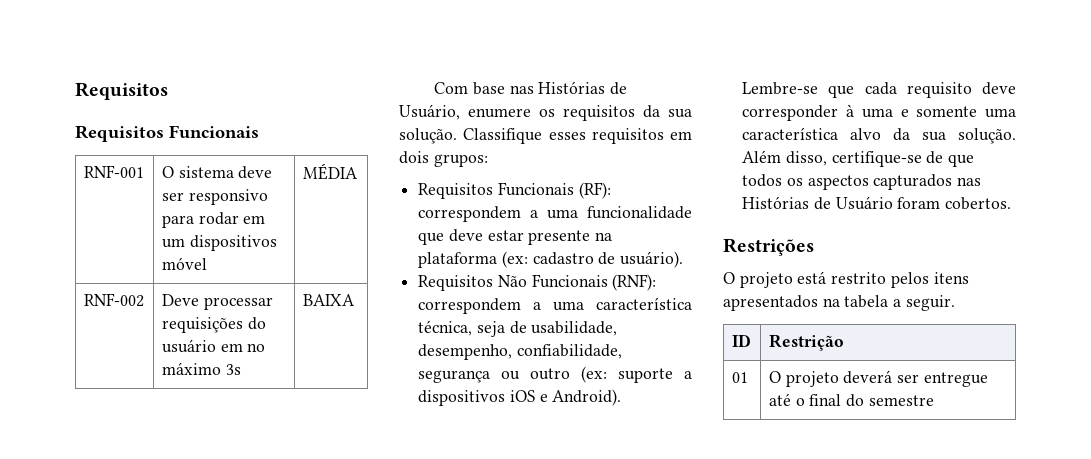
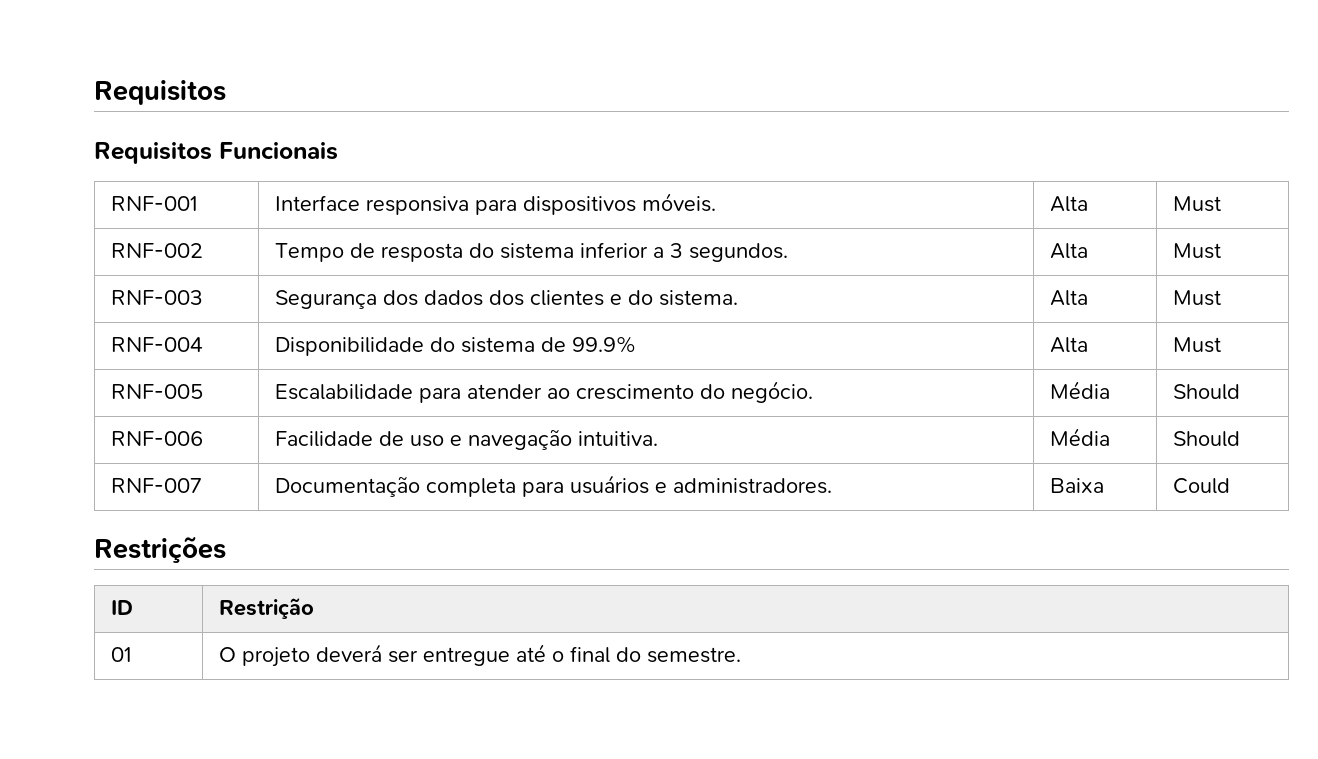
[161,166,273,179] [161,189,268,205] [161,212,266,228] [161,235,277,251] [161,257,207,270] [302,163,358,180] [83,293,144,307] [161,294,273,310] [161,317,266,333] [161,339,266,353] [161,362,241,375] [302,294,355,306] [434,81,628,95] [399,104,692,121] [399,128,692,144] [399,151,488,167] [418,182,611,199] [418,206,692,222] [418,229,613,245] [418,251,684,268] [418,274,657,291] [418,297,692,314] [418,320,618,337] [418,344,622,360] [418,366,692,383] [418,389,622,406] [742,82,1016,98] [742,104,1016,121] [742,127,1016,144] [742,150,975,167] [742,174,982,190] [742,196,1012,210] [723,238,814,256] [723,271,969,288] [723,295,955,311] O sistema deve ser responsivo para rodar em um dispositivos móvel | MÉDIA // RNF-002 | Deve processar requisições do usuário em no máximo 3s | BAIXA // Com base nas Histórias de Usuário, enumere os requisitos da sua solução. Classifique esses requisitos em dois grupos: // Requisitos Funcionais (RF): correspondem a uma funcionalidade que deve estar presente na plataforma (ex: cadastro de usuário). // Requisitos Não Funcionais (RNF): correspondem a uma característica técnica, seja de usabilidade, desempenho, confiabilidade, segurança ou outro (ex: suporte a dispositivos iOS e Android). Lembre-se que cada requisito deve corresponder à uma e somente uma característica alvo da sua solução. Além disso, certifique-se de que todos os aspectos capturados nas Histórias de Usuário foram cobertos. // Restrições // O projeto está restrito pelos itens apresentados na tabela a seguir. -> [275,193,717,215] [1050,196,1089,212] [1173,196,1222,212] [111,243,204,258] [275,242,789,262] [1050,243,1089,259] [1173,243,1222,259] [111,290,204,305] [275,290,739,309] [1050,290,1089,306] [1173,290,1222,306] [111,337,204,352] [275,336,637,356] [1050,337,1089,353] [1173,337,1222,353] [111,384,204,399] [275,381,814,403] [1050,381,1111,399] [1173,384,1241,400] [111,431,204,446] [275,429,659,450] [1050,428,1111,446] [1173,431,1241,447] [111,478,203,493] [275,475,833,497] [1050,478,1105,493] [1173,478,1231,494] [94,537,226,563] Interface responsiva para dispositivos móveis. | Alta | Must // RNF-002 | Tempo de resposta do sistema inferior a 3 segundos. | Alta | Must // RNF-003 | Segurança dos dados dos clientes e do sistema. | Alta | Must // RNF-004 | Disponibilidade do sistema de 99.9% | Alta | Must // RNF-005 | Escalabilidade para atender ao crescimento do negócio. | Média | Should // RNF-006 | Facilidade de uso e navegação intuitiva. | Média | Should // RNF-007 | Documentação completa para usuários e administradores. | Baixa | Could // Restrições
[868,395,934,406] semestre -> [647,647,742,663] semestre.

